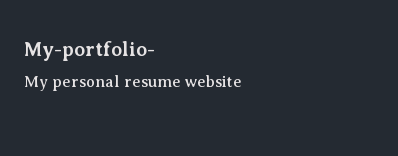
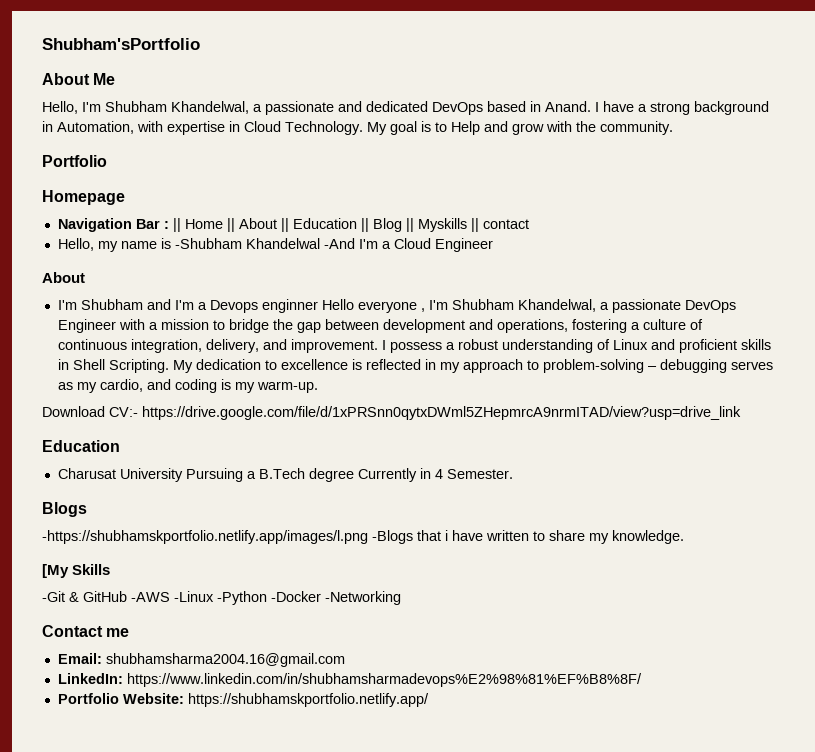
[24,41,155,61] [24,75,242,91] My-portfolio- // My personal resume website -> [42,38,200,50] [42,73,116,85] [42,101,769,115] [42,121,673,135] [42,155,107,167] [42,190,125,205] [57,218,529,232] [57,238,493,252] [42,272,85,283] [57,299,736,313] [57,319,703,333] [57,339,771,353] [57,359,773,373] [57,379,318,393] [42,406,741,420] [42,440,120,452] [57,468,513,482] [42,502,87,517] [42,530,684,544] [42,564,111,578] [42,591,401,605] [42,625,130,637] [57,653,345,667] [57,673,642,687] [57,693,429,707] Shubham'sPortfolio // About Me // Hello, I'm Shubham Khandelwal, a passionate and dedicated DevOps based in Anand. I have a strong background in Automation, with expertise in Cloud Technology. My goal is to Help and grow with the community. // Portfolio // Homepage // Navigation Bar : || Home || About || Education || Blog || Myskills || contact // Hello, my name is -Shubham Khandelwal -And I'm a Cloud Engineer // About // I'm Shubham and I'm a Devops enginner Hello everyone , I'm Shubham Khandelwal, a passionate DevOps Engineer with a mission to bridge the gap between development and operations, fostering a culture of continuous integration, delivery, and improvement. I possess a robust understanding of Linux and proficient skills in Shell Scripting. My dedication to excellence is reflected in my approach to problem-solving – debugging serves as my cardio, and coding is my warm-up. // Download CV:- https://drive.google.com/file/d/1xPRSnn0qytxDWml5ZHepmrcA9nrmITAD/view?usp=drive_link // Education // Charusat University Pursuing a B.Tech degree Currently in 4 Semester. // Blogs // -https://shubhamskportfolio.netlify.app/images/l.png -Blogs that i have written to share my knowledge. // [My Skills // -Git & GitHub -AWS -Linux -Python -Docker -Networking // Contact me // Email: shubhamsharma2004.16@gmail.com // LinkedIn: https://www.linkedin.com/in/shubhamsharmadevops%E2%98%81%EF%B8%8F/ // Portfolio Website: https://shubhamskportfolio.netlify.app/

